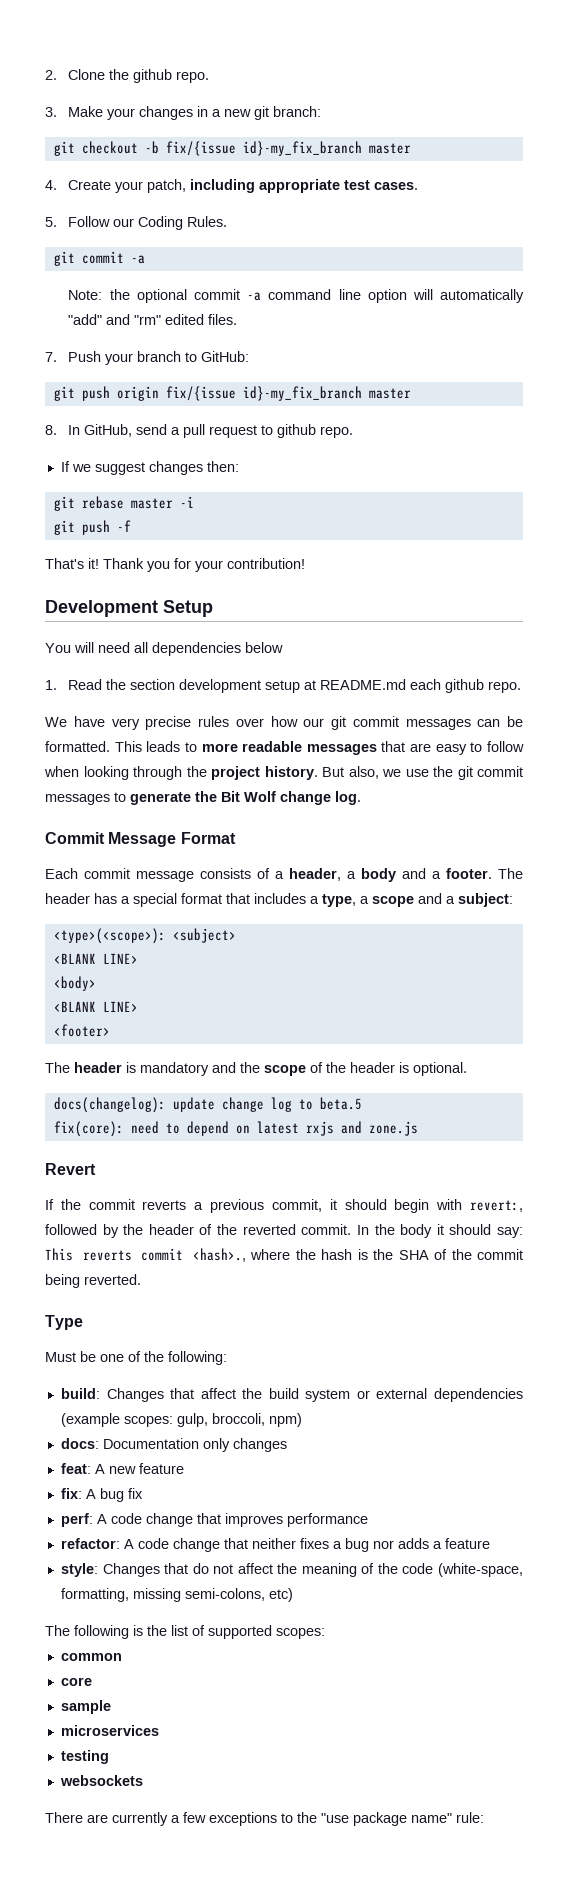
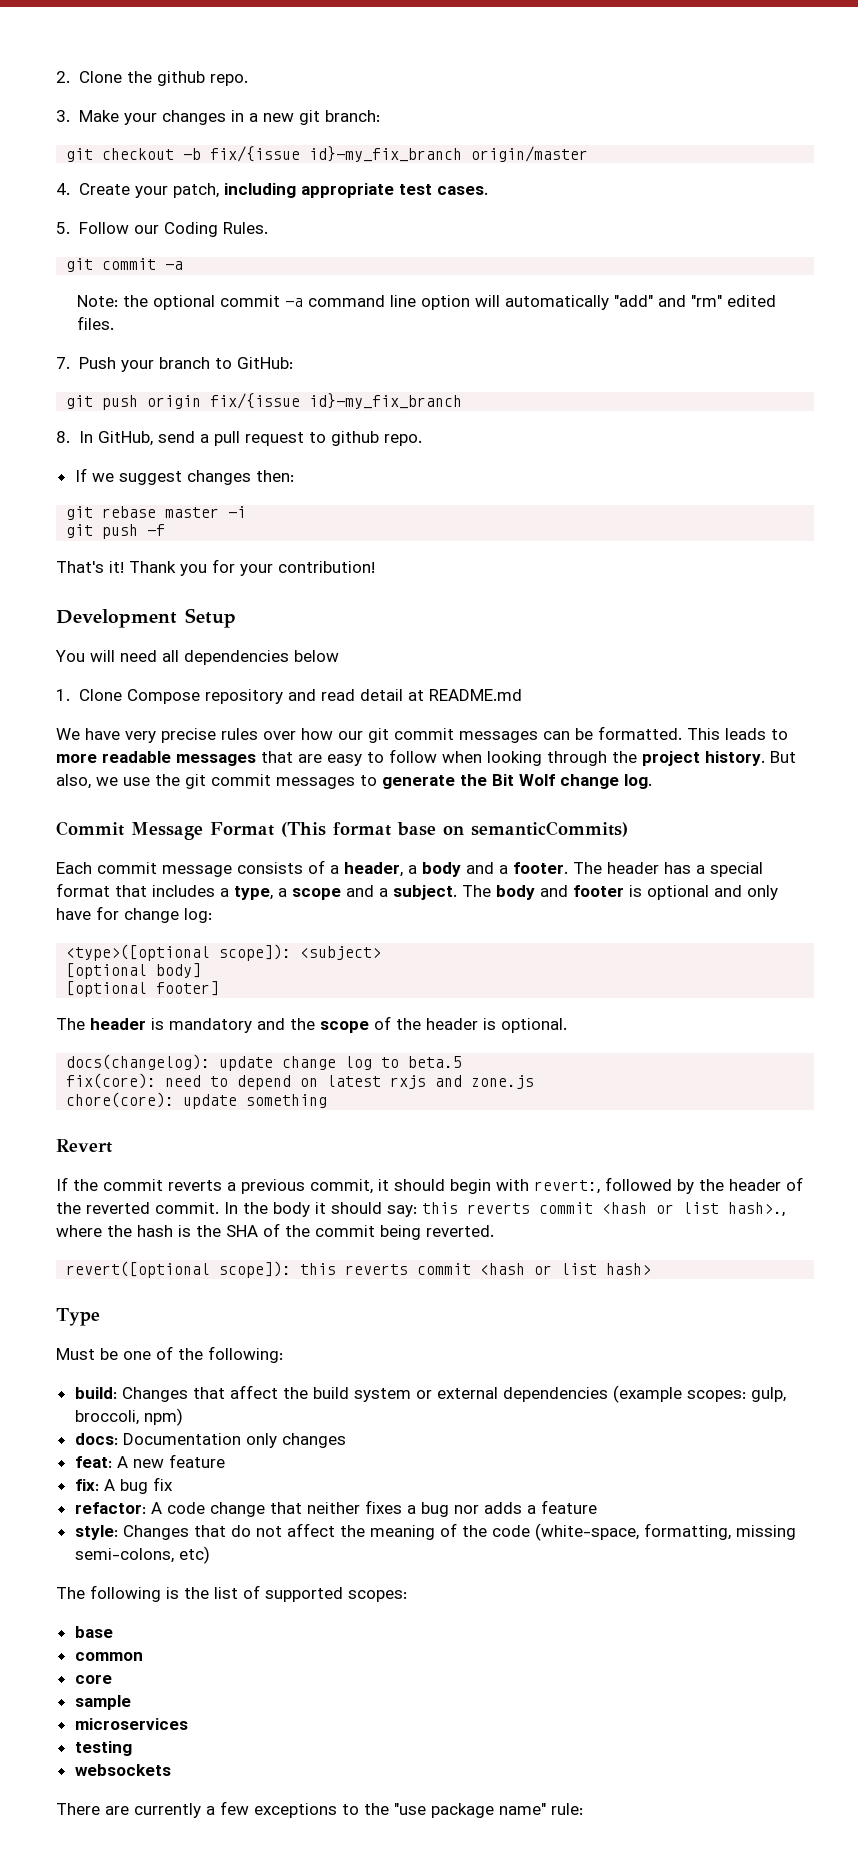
[368,143,411,154] master -> [471,146,589,162] origin/master
[368,388,411,399] master -> (463, 401) none
[68,679,301,693] Read the section development setup -> [78,689,403,704] Clone Compose repository and read detail
[410,679,522,693] each github repo. -> (522, 695) none
(236, 838) none -> [281,821,628,837] (This format base on semanticCommits)
[458,893,513,907] [53,928,236,944] [53,953,138,964] [53,976,96,991] [53,1001,138,1012] [53,1024,110,1037] subject: // <type>(<scope>): <subject> // <BLANK LINE> // <body> // <BLANK LINE> // <footer> -> [393,885,778,900] [56,906,212,923] [66,944,382,961] [66,963,202,979] [66,981,220,997] subject. The body and footer is optional and only have for change log: // <type>([optional scope]): <subject> // [optional body] // [optional footer]
(418, 1128) none -> [66,1092,328,1109] // chore(core): update something
[45,1248,246,1262] This reverts commit <hash>., -> [422,1202,785,1217] this reverts commit <hash or list hash>.,
(141, 1279) none -> [66,1261,652,1278] // revert([optional scope]): this reverts commit <hash or list hash>
[60,1513,368,1527] // perf: A code change that improves performance -> (173, 1484) none
(325, 1633) none -> [74,1626,113,1638] // base

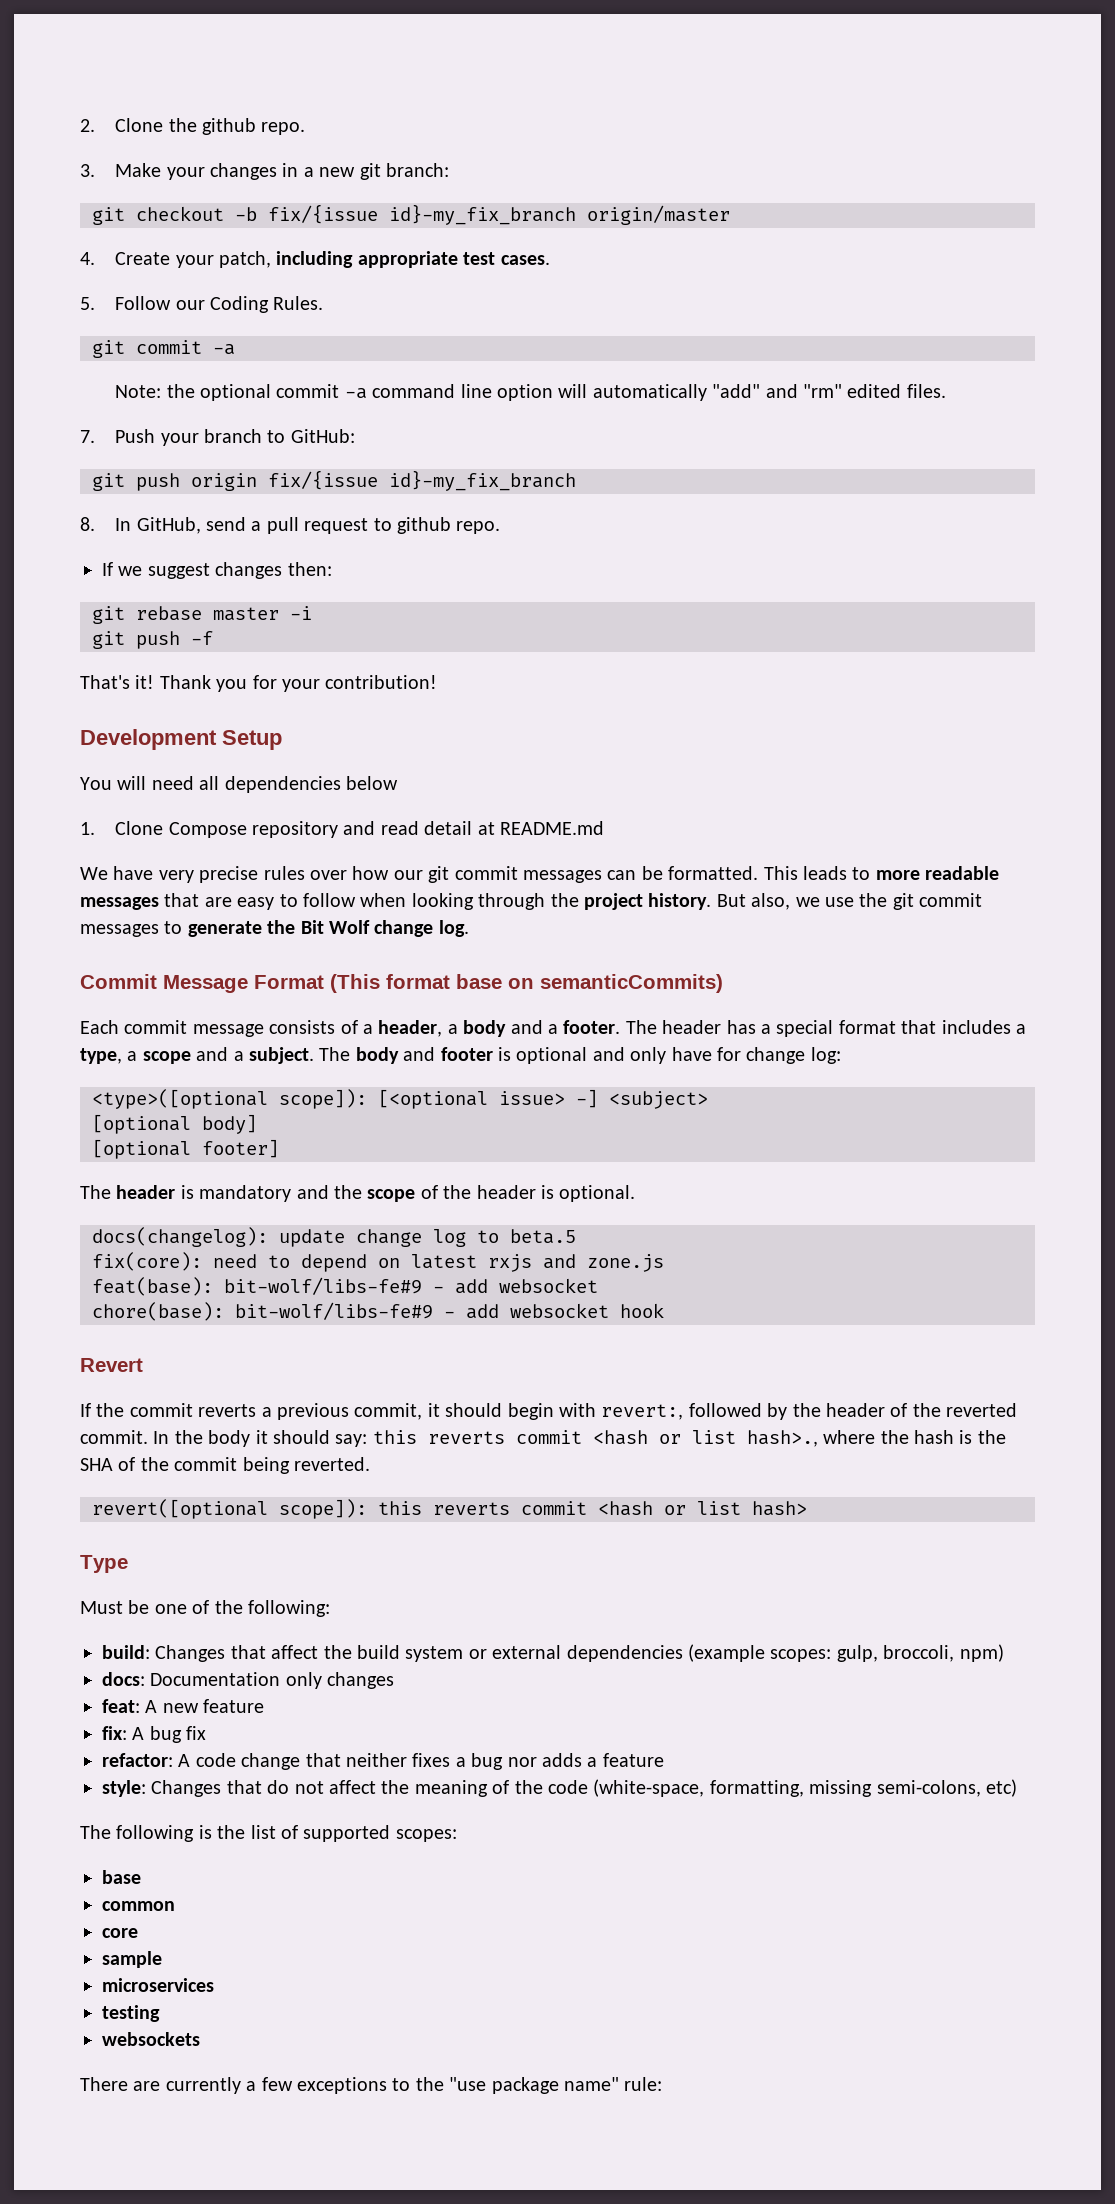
(292, 952) none -> [378,1089,598,1109] [<optional issue> -]
[66,1092,328,1109] chore(core): update something -> [92,1277,598,1296] [92,1302,664,1321] feat(base): bit-wolf/libs-fe#9 - add websocket // chore(base): bit-wolf/libs-fe#9 - add websocket hook

